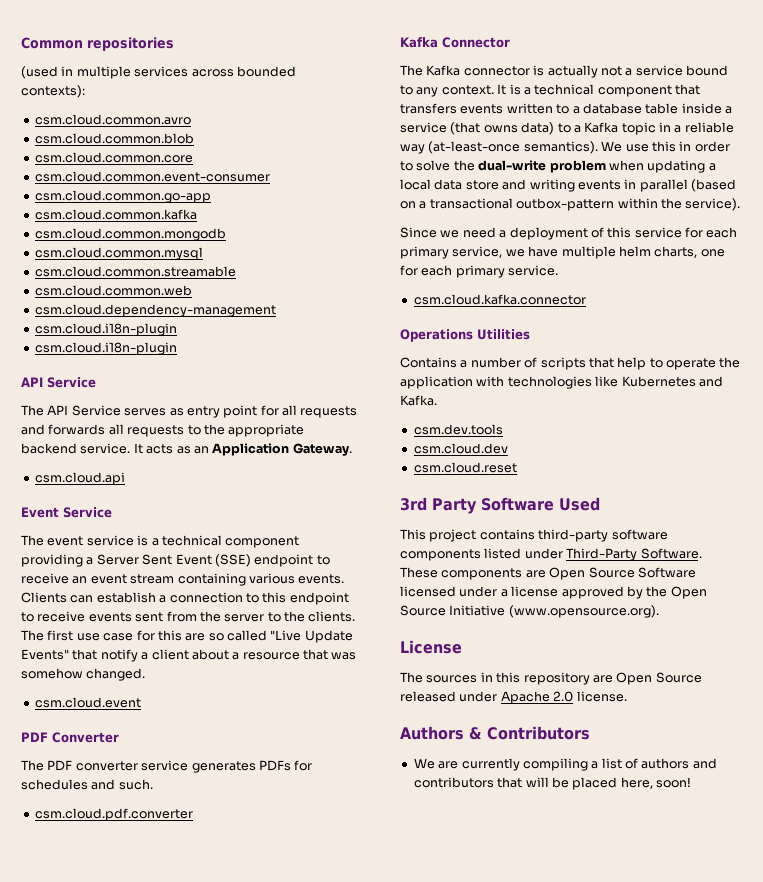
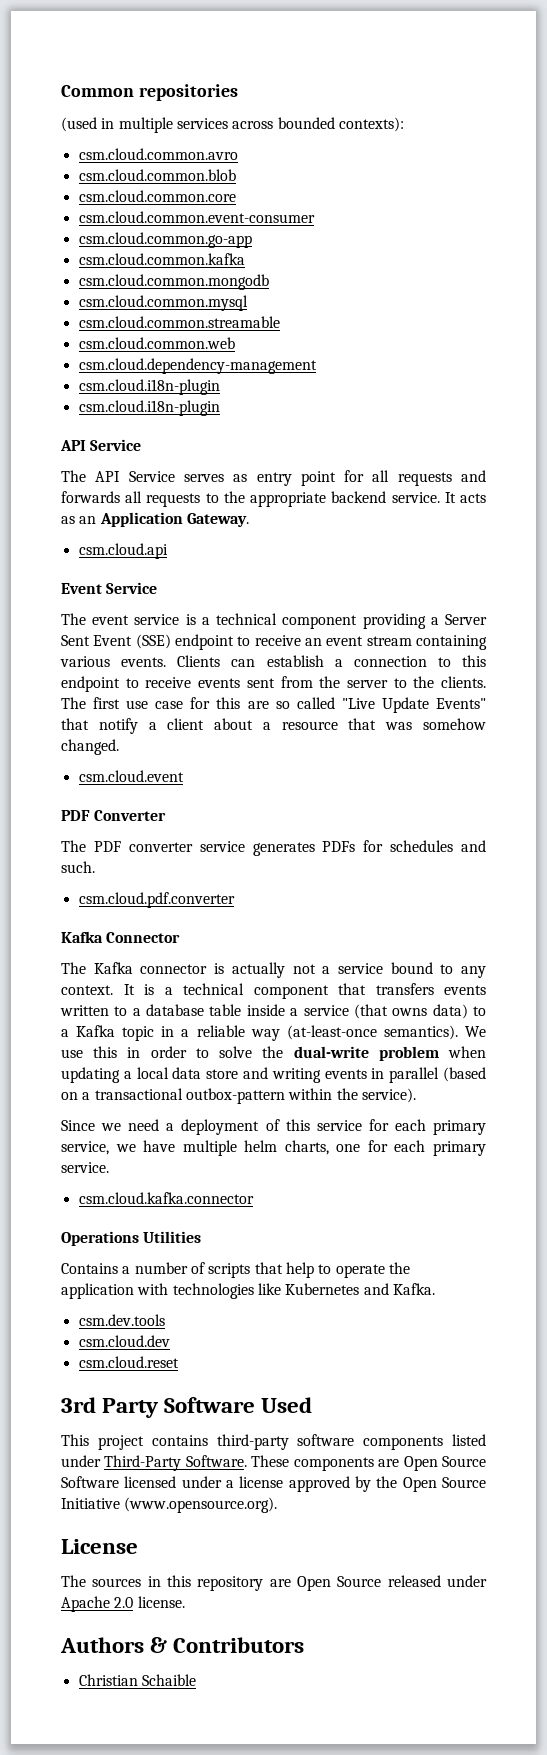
[413,758,717,771] [413,777,691,790] We are currently compiling a list of authors and contributors that will be placed here, soon! -> [78,1674,196,1686] Christian Schaible

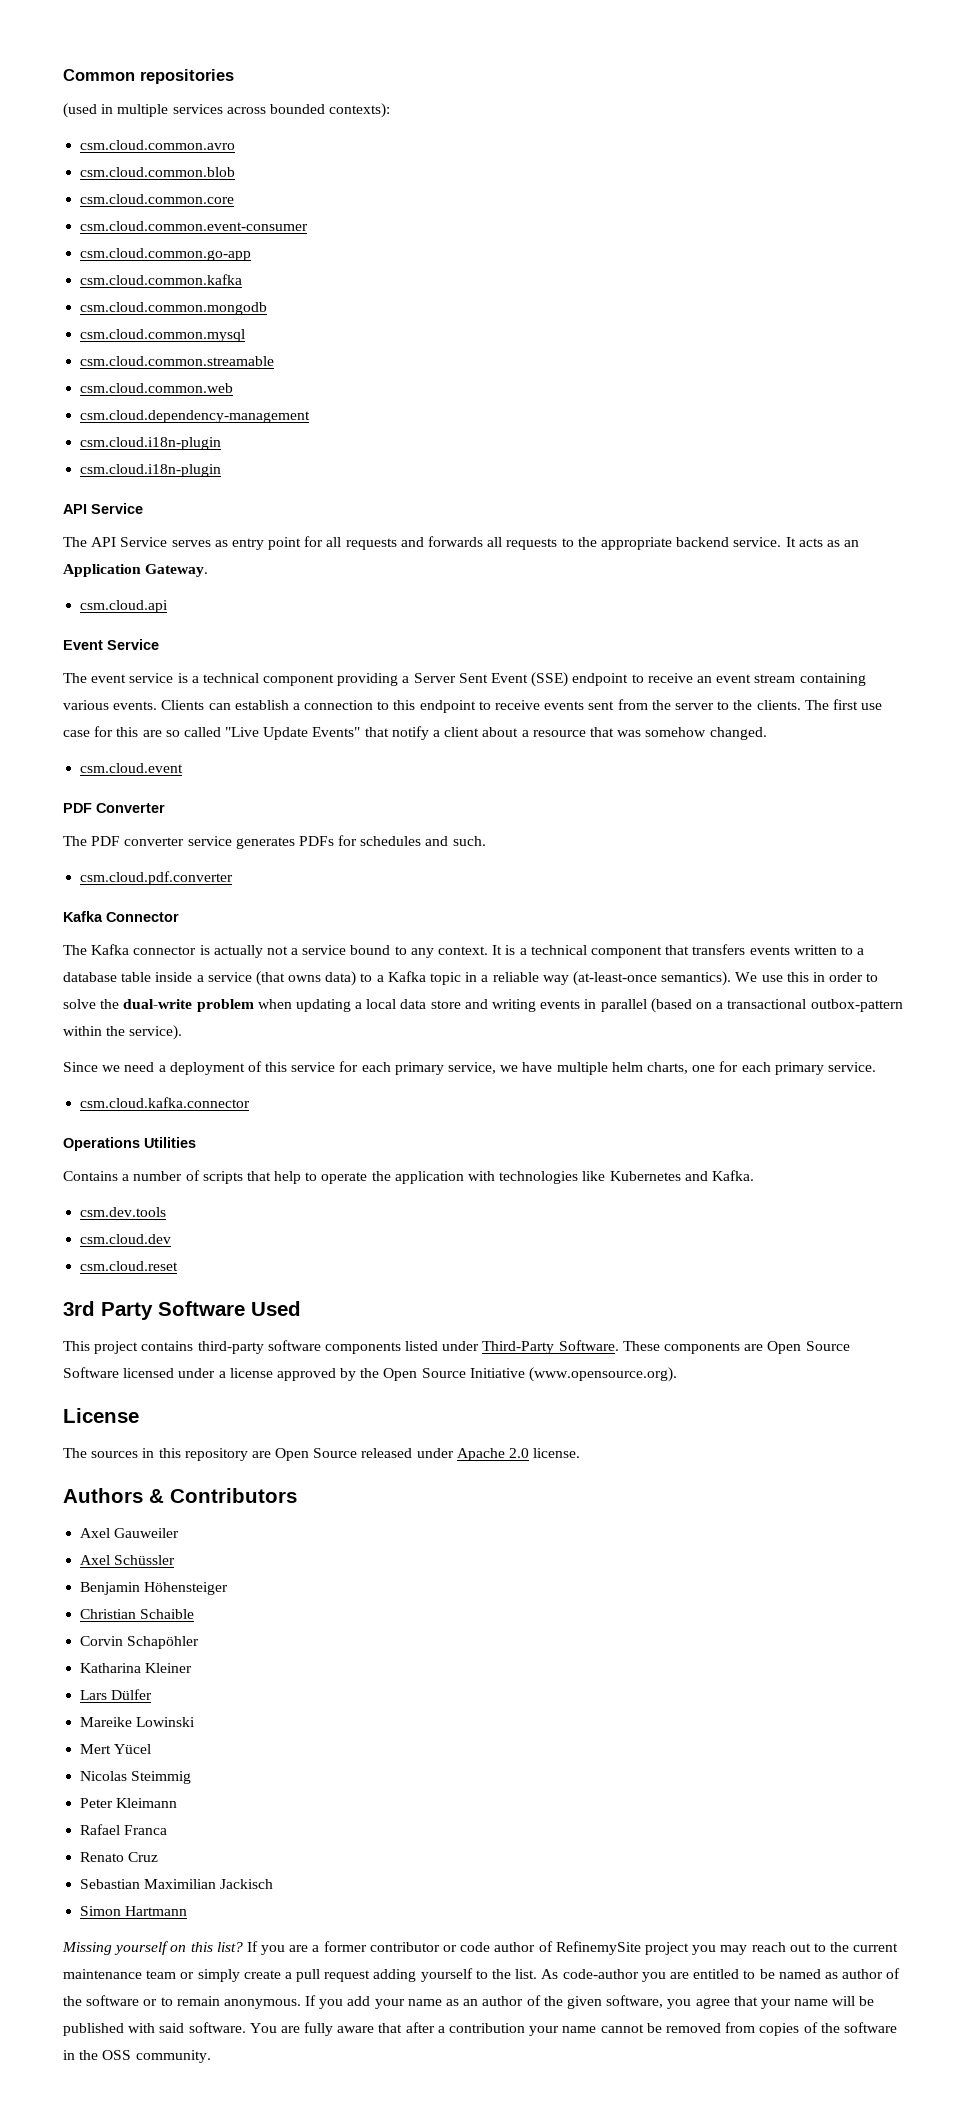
[78,1674,196,1686] Christian Schaible -> [80,1528,180,1538] [80,1555,176,1565] [80,1582,229,1595] [80,1609,195,1619] [80,1636,200,1649] [80,1663,193,1673] [80,1689,153,1700] [80,1717,196,1727] [80,1744,152,1754] [80,1771,192,1784] [80,1798,178,1808] [80,1824,168,1835] [80,1852,159,1862] [80,1879,274,1889] [80,1906,188,1916] [62,1941,899,1955] [63,1968,901,1982] [63,1995,875,2009] [63,2022,897,2036] [63,2050,211,2063] Axel Gauweiler // Axel Schüssler // Benjamin Höhensteiger // Christian Schaible // Corvin Schapöhler // Katharina Kleiner // Lars Dülfer // Mareike Lowinski // Mert Yücel // Nicolas Steimmig // Peter Kleimann // Rafael Franca // Renato Cruz // Sebastian Maximilian Jackisch // Simon Hartmann // Missing yourself on this list? If you are a former contributor or code author of RefinemySite project you may reach out to the current maintenance team or simply create a pull request adding yourself to the list. As code-author you are entitled to be named as author of the software or to remain anonymous. If you add your name as an author of the given software, you agree that your name will be published with said software. You are fully aware that after a contribution your name cannot be removed from copies of the software in the OSS community.

